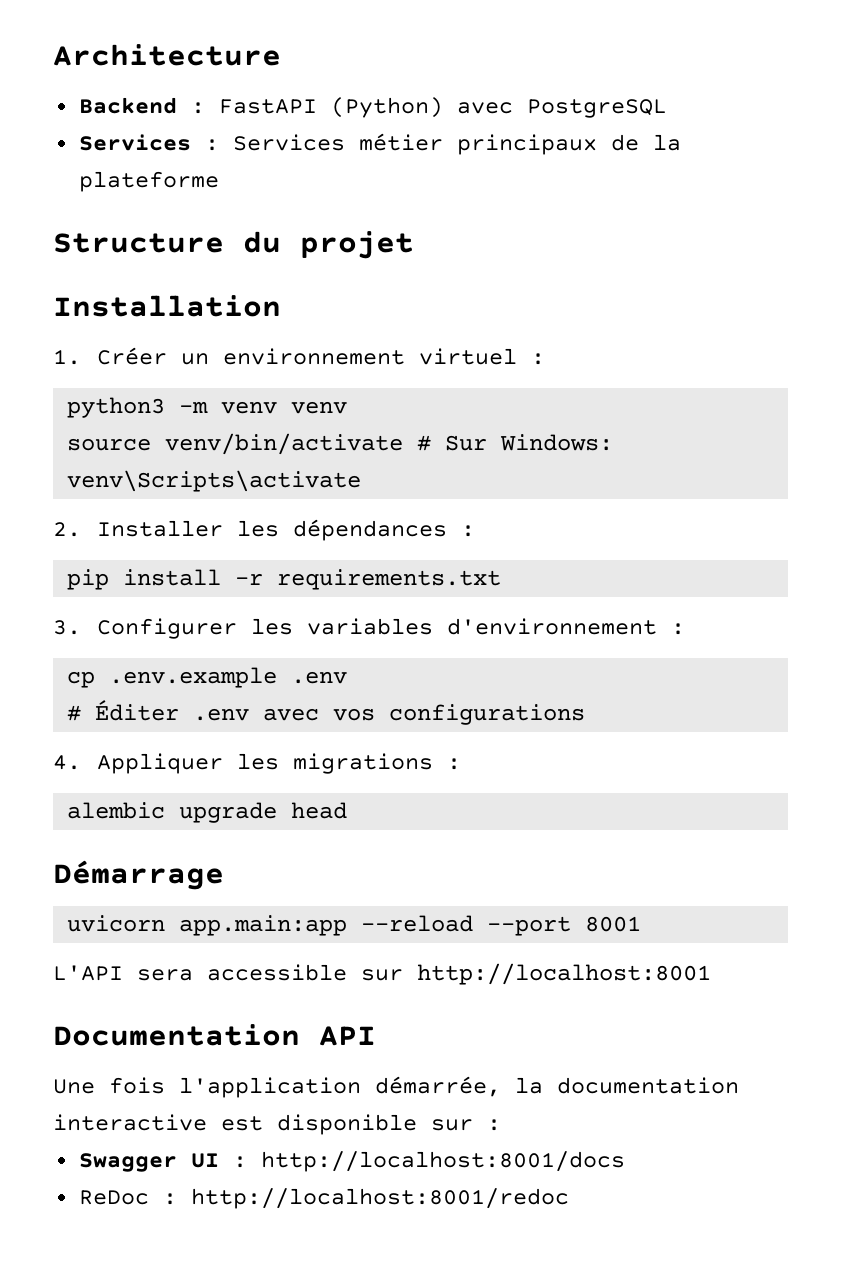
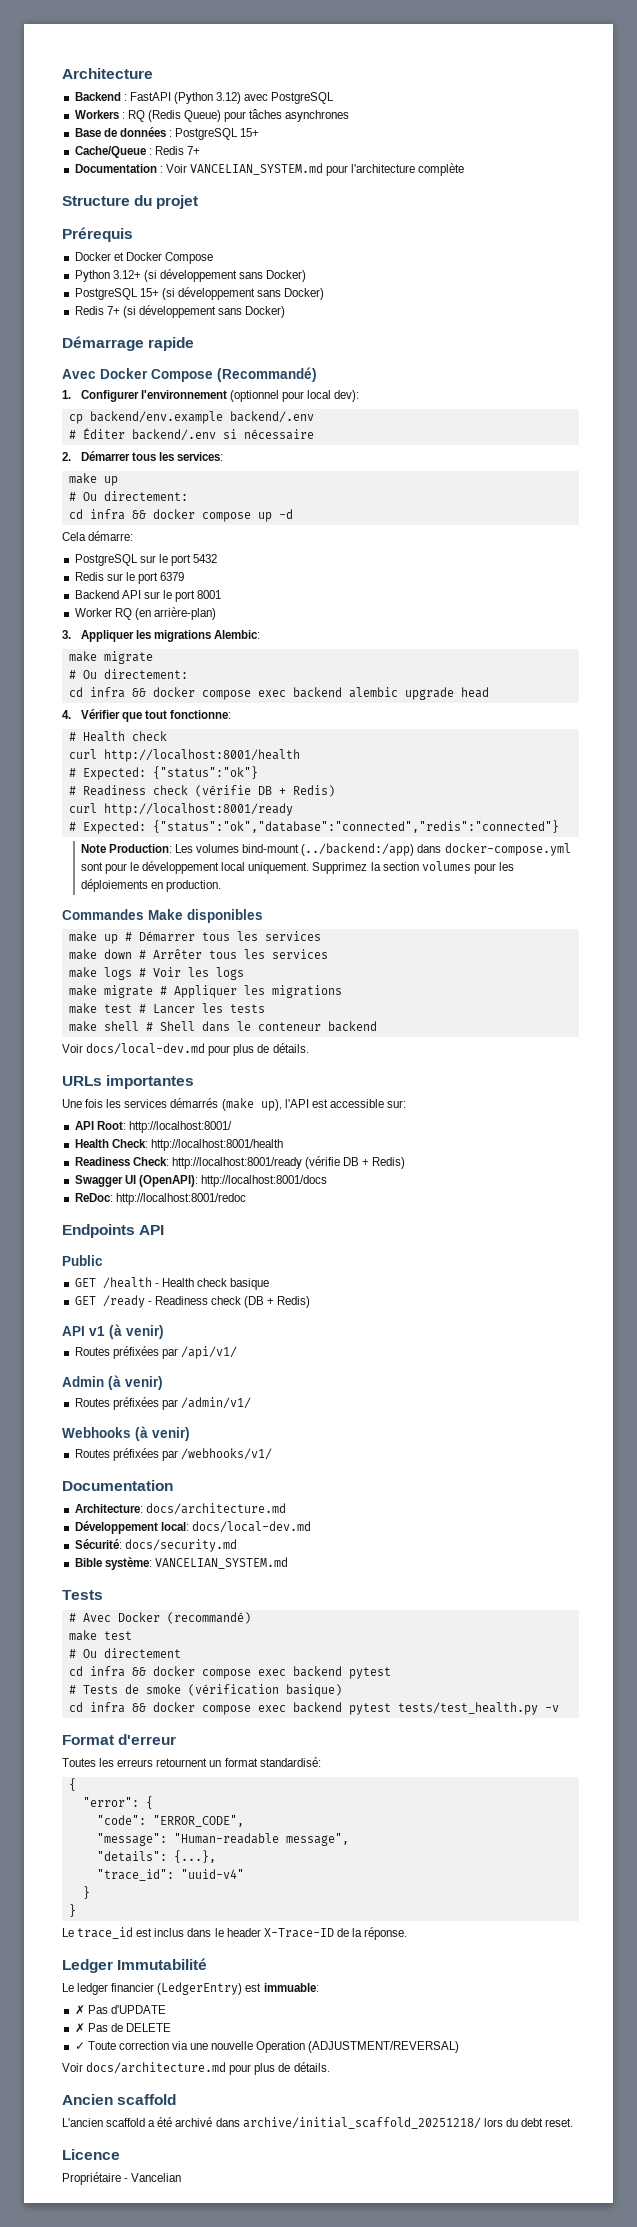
[330,97,443,118] (Python) -> [173,92,242,104] (Python 3.12)
[78,133,681,155] [78,171,219,192] [53,231,414,259] [53,295,281,317] [53,347,545,365] [67,397,348,418] [67,433,614,455] [67,470,362,492] [53,519,475,541] [67,569,502,590] [53,618,685,639] Services : Services métier principaux de la plateforme // Structure du projet // Installation // 1. Créer un environnement virtuel : // python3 -m venv venv // source venv/bin/activate # Sur Windows: venv\Scripts\activate // 2. Installer les dépendances : // pip install -r requirements.txt // 3. Configurer les variables d'environnement : -> [74,109,350,122] [74,127,260,140] [74,146,200,158] [74,163,465,176] [62,195,199,209] [62,227,133,242] [74,252,213,264] [74,269,307,282] [74,287,325,300] [74,305,286,318] [62,336,195,351] [62,367,317,382] [62,390,360,402] Workers : RQ (Redis Queue) pour tâches asynchrones // Base de données : PostgreSQL 15+ // Cache/Queue : Redis 7+ // Documentation : Voir VANCELIAN_SYSTEM.md pour l'architecture complète // Structure du projet // Prérequis // Docker et Docker Compose // Python 3.12+ (si développement sans Docker) // PostgreSQL 15+ (si développement sans Docker) // Redis 7+ (si développement sans Docker) // Démarrage rapide // Avec Docker Compose (Recommandé) // 1. Configurer l'environnement (optionnel pour local dev):
[109,667,348,688] .env.example .env -> [89,411,314,424] backend/env.example backend/.env
[193,704,586,725] [53,753,461,774] [67,802,348,823] [53,860,224,890] [67,915,642,936] [53,963,711,985] [53,1024,376,1046] [53,1076,739,1098] [53,1114,501,1135] .env avec vos configurations // 4. Appliquer les migrations : // alembic upgrade head // Démarrage // uvicorn app.main:app --reload --port 8001 // L'API sera accessible sur http://localhost:8001 // Documentation API // Une fois l'application démarrée, la documentation interactive est disponible sur : -> [131,429,314,441] [62,451,224,461] [68,473,118,486] [68,491,188,501] [68,509,293,522] [62,531,134,541] [74,554,218,566] [74,572,185,584] [74,590,222,602] [74,607,216,620] [62,630,261,642] [68,651,153,664] [68,669,188,679] [68,687,489,700] [62,709,232,722] [68,731,167,742] [68,749,300,762] [68,766,258,780] [68,785,335,797] [68,803,293,816] [68,820,559,834] [80,843,571,856] [80,861,514,874] [80,879,222,892] [62,909,263,923] [68,931,321,944] [68,949,328,960] [68,967,244,980] [68,985,342,998] [68,1003,265,1014] [68,1021,377,1032] [62,1043,309,1056] [62,1075,195,1089] [62,1098,406,1111] [74,1121,232,1133] [74,1139,283,1151] [74,1156,406,1169] backend/.env si nécessaire // 2. Démarrer tous les services: // make up // # Ou directement: // cd infra && docker compose up -d // Cela démarre: // PostgreSQL sur le port 5432 // Redis sur le port 6379 // Backend API sur le port 8001 // Worker RQ (en arrière-plan) // 3. Appliquer les migrations Alembic: // make migrate // # Ou directement: // cd infra && docker compose exec backend alembic upgrade head // 4. Vérifier que tout fonctionne: // # Health check // curl http://localhost:8001/health // # Expected: {"status":"ok"} // # Readiness check (vérifie DB + Redis) // curl http://localhost:8001/ready // # Expected: {"status":"ok","database":"connected","redis":"connected"} // Note Production: Les volumes bind-mount (../backend:/app) dans docker-compose.yml sont pour le développement local uniquement. Supprimez la section volumes pour les déploiements en production. // Commandes Make disponibles // make up # Démarrer tous les services // make down # Arrêter tous les services // make logs # Voir les logs // make migrate # Appliquer les migrations // make test # Lancer les tests // make shell # Shell dans le conteneur backend // Voir docs/local-dev.md pour plus de détails. // URLs importantes // Une fois les services démarrés (make up), l'API est accessible sur: // API Root: http://localhost:8001/ // Health Check: http://localhost:8001/health // Readiness Check: http://localhost:8001/ready (vérifie DB + Redis)
[232,1156,247,1168] : -> [138,1175,198,1187] (OpenAPI):
[78,1190,177,1205] ReDoc : -> [74,1193,113,1202] ReDoc:
(569, 1198) none -> [62,1224,165,1238] [62,1255,103,1266] [74,1277,270,1290] [74,1295,311,1308] [62,1324,164,1339] [74,1346,237,1359] [62,1375,163,1390] [74,1397,251,1410] [62,1426,190,1441] [74,1448,272,1461] [62,1480,173,1491] [74,1503,286,1515] [74,1521,311,1534] [74,1539,237,1552] [74,1557,288,1570] [62,1590,103,1600] [68,1612,251,1624] [68,1630,132,1641] [68,1648,181,1658] [68,1666,391,1679] [68,1684,342,1697] [68,1702,559,1715] [62,1734,177,1745] [62,1757,321,1767] [68,1778,76,1791] [82,1796,153,1809] [96,1815,244,1827] [96,1833,349,1846] [96,1850,216,1863] [96,1869,244,1881] [82,1886,90,1899] [68,1904,76,1917] [62,1927,408,1940] [62,1958,208,1973] [62,1982,319,1995] [74,2005,166,2015] [74,2023,171,2033] [74,2041,460,2053] [62,2062,330,2075] [62,2094,177,2105] [62,2117,574,2129] [62,2149,120,2160] [62,2172,182,2185] // Endpoints API // Public // GET /health - Health check basique // GET /ready - Readiness check (DB + Redis) // API v1 (à venir) // Routes préfixées par /api/v1/ // Admin (à venir) // Routes préfixées par /admin/v1/ // Webhooks (à venir) // Routes préfixées par /webhooks/v1/ // Documentation // Architecture: docs/architecture.md // Développement local: docs/local-dev.md // Sécurité: docs/security.md // Bible système: VANCELIAN_SYSTEM.md // Tests // # Avec Docker (recommandé) // make test // # Ou directement // cd infra && docker compose exec backend pytest // # Tests de smoke (vérification basique) // cd infra && docker compose exec backend pytest tests/test_health.py -v // Format d'erreur // Toutes les erreurs retournent un format standardisé: // { // "error": { // "code": "ERROR_CODE", // "message": "Human-readable message", // "details": {...}, // "trace_id": "uuid-v4" // } // } // Le trace_id est inclus dans le header X-Trace-ID de la réponse. // Ledger Immutabilité // Le ledger financier (LedgerEntry) est immuable: // ✗ Pas d'UPDATE // ✗ Pas de DELETE // ✓ Toute correction via une nouvelle Operation (ADJUSTMENT/REVERSAL) // Voir docs/architecture.md pour plus de détails. // Ancien scaffold // L'ancien scaffold a été archivé dans archive/initial_scaffold_20251218/ lors du debt reset. // Licence // Propriétaire - Vancelian

